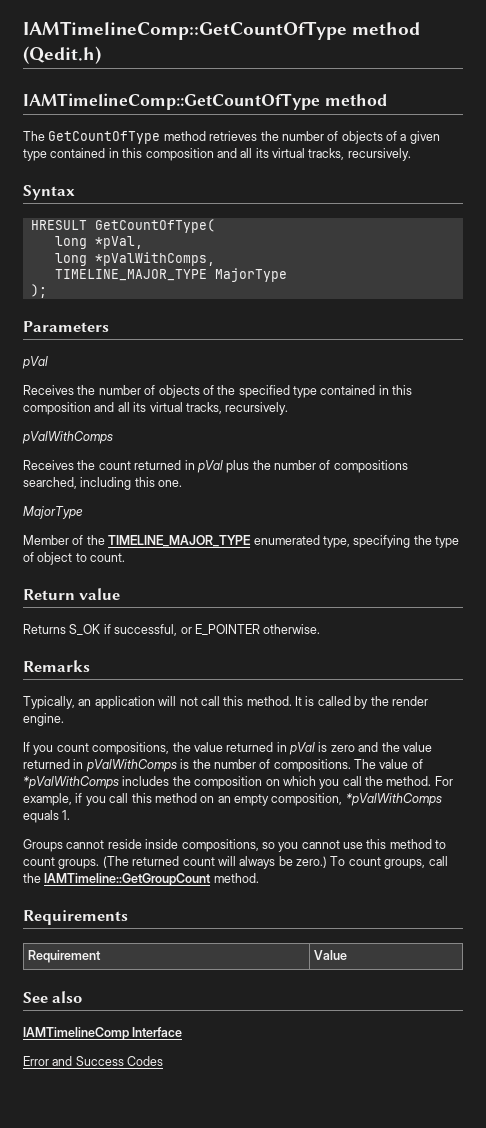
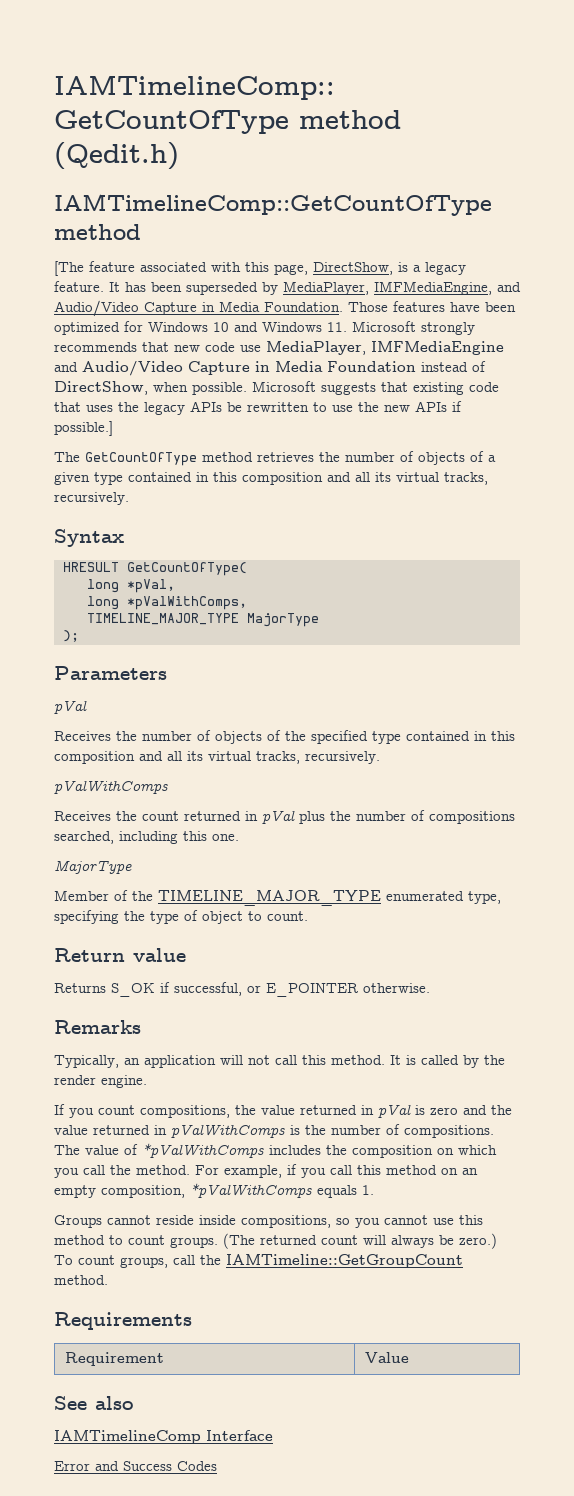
(387, 100) none -> [54,261,466,276] [54,281,521,295] [54,300,516,317] [54,321,475,335] [54,341,504,355] [54,361,486,376] [54,381,499,395] [54,401,462,415] [54,421,113,436] // [The feature associated with this page, DirectShow, is a legacy feature. It has been superseded by MediaPlayer, IMFMediaEngine, and Audio/Video Capture in Media Foundation. Those features have been optimized for Windows 10 and Windows 11. Microsoft strongly recommends that new code use MediaPlayer, IMFMediaEngine and Audio/Video Capture in Media Foundation instead of DirectShow, when possible. Microsoft suggests that existing code that uses the legacy APIs be rewritten to use the new APIs if possible.]

